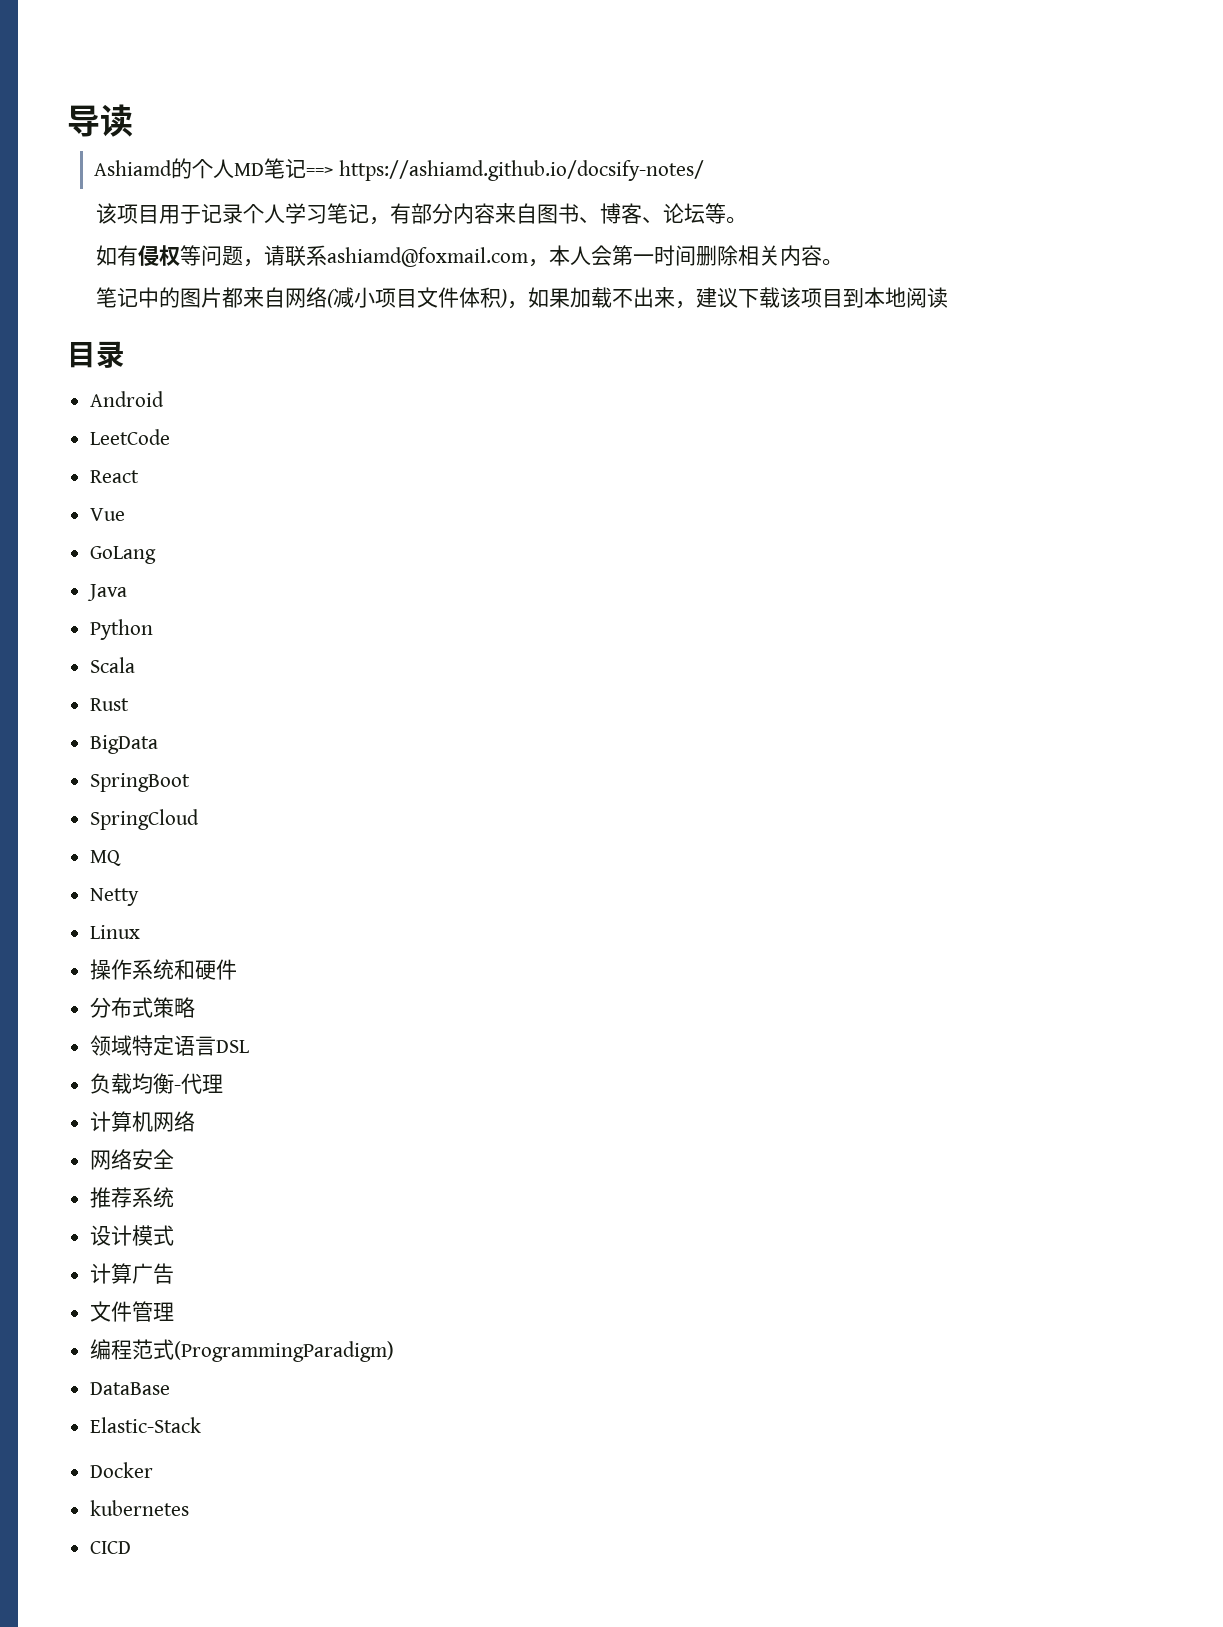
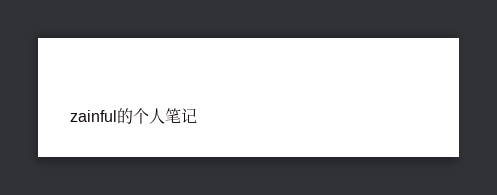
[67,104,133,137] [94,158,705,181] [95,203,747,225] [95,245,843,267] [95,287,948,309] [67,341,125,368] [90,391,165,407] [90,429,171,445] [90,470,140,483] [90,508,126,521] [90,546,157,564] [87,584,128,601] [90,619,154,640] [90,657,136,673] [90,698,130,711] [90,735,159,754] [90,773,191,792] [90,809,200,830] [90,850,122,866] [90,888,140,906] [90,925,141,939] [90,959,238,980] [90,997,196,1018] [90,1035,250,1056] [90,1073,224,1094] [90,1111,196,1132] [90,1149,175,1170] [90,1187,175,1208] [90,1225,175,1246] [90,1263,175,1284] [90,1301,175,1322] [90,1339,395,1362] [90,1382,171,1395] [90,1417,202,1433] [90,1462,154,1478] [90,1500,190,1516] [90,1541,132,1554] 导读 // Ashiamd的个人MD笔记==> https://ashiamd.github.io/docsify-notes/ // 该项目用于记录个人学习笔记，有部分内容来自图书、博客、论坛等。 // 如有侵权等问题，请联系ashiamd@foxmail.com，本人会第一时间删除相关内容。 // 笔记中的图片都来自网络(减小项目文件体积)，如果加载不出来，建议下载该项目到本地阅读 // 目录 // Android // LeetCode // React // Vue // GoLang // Java // Python // Scala // Rust // BigData // SpringBoot // SpringCloud // MQ // Netty // Linux // 操作系统和硬件 // 分布式策略 // 领域特定语言DSL // 负载均衡-代理 // 计算机网络 // 网络安全 // 推荐系统 // 设计模式 // 计算广告 // 文件管理 // 编程范式(ProgrammingParadigm) // DataBase // Elastic-Stack // Docker // kubernetes // CICD -> [70,108,197,124] zainful的个人笔记

